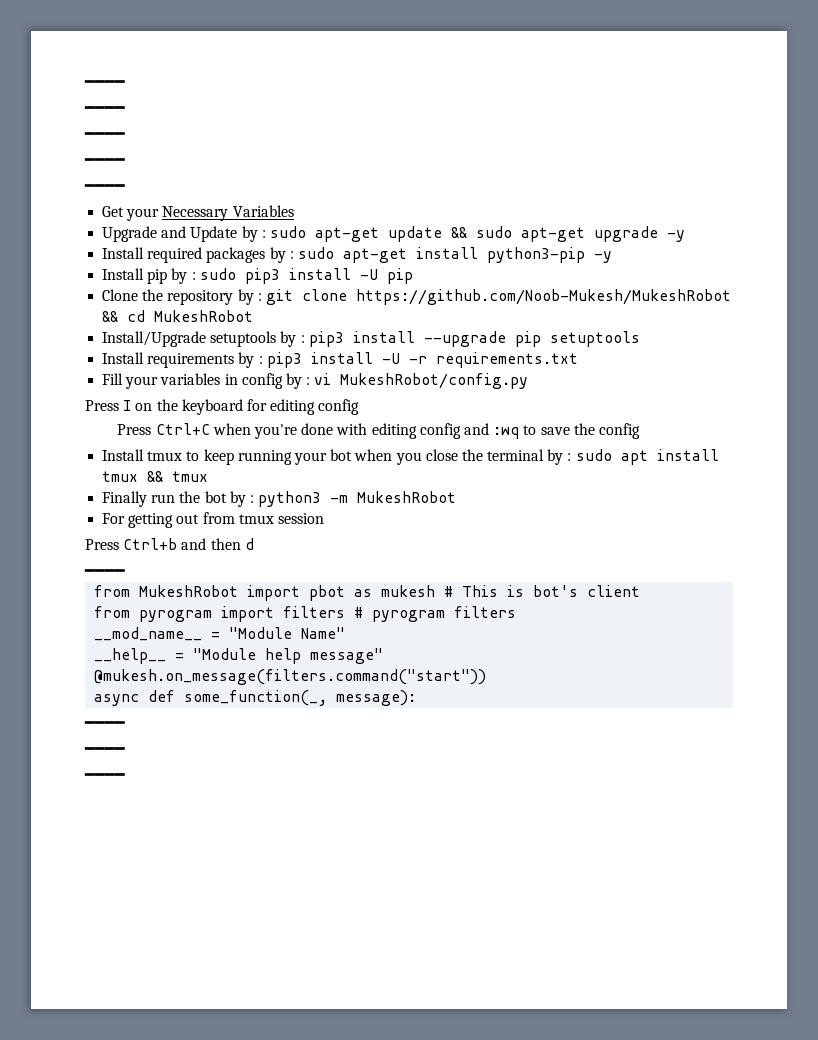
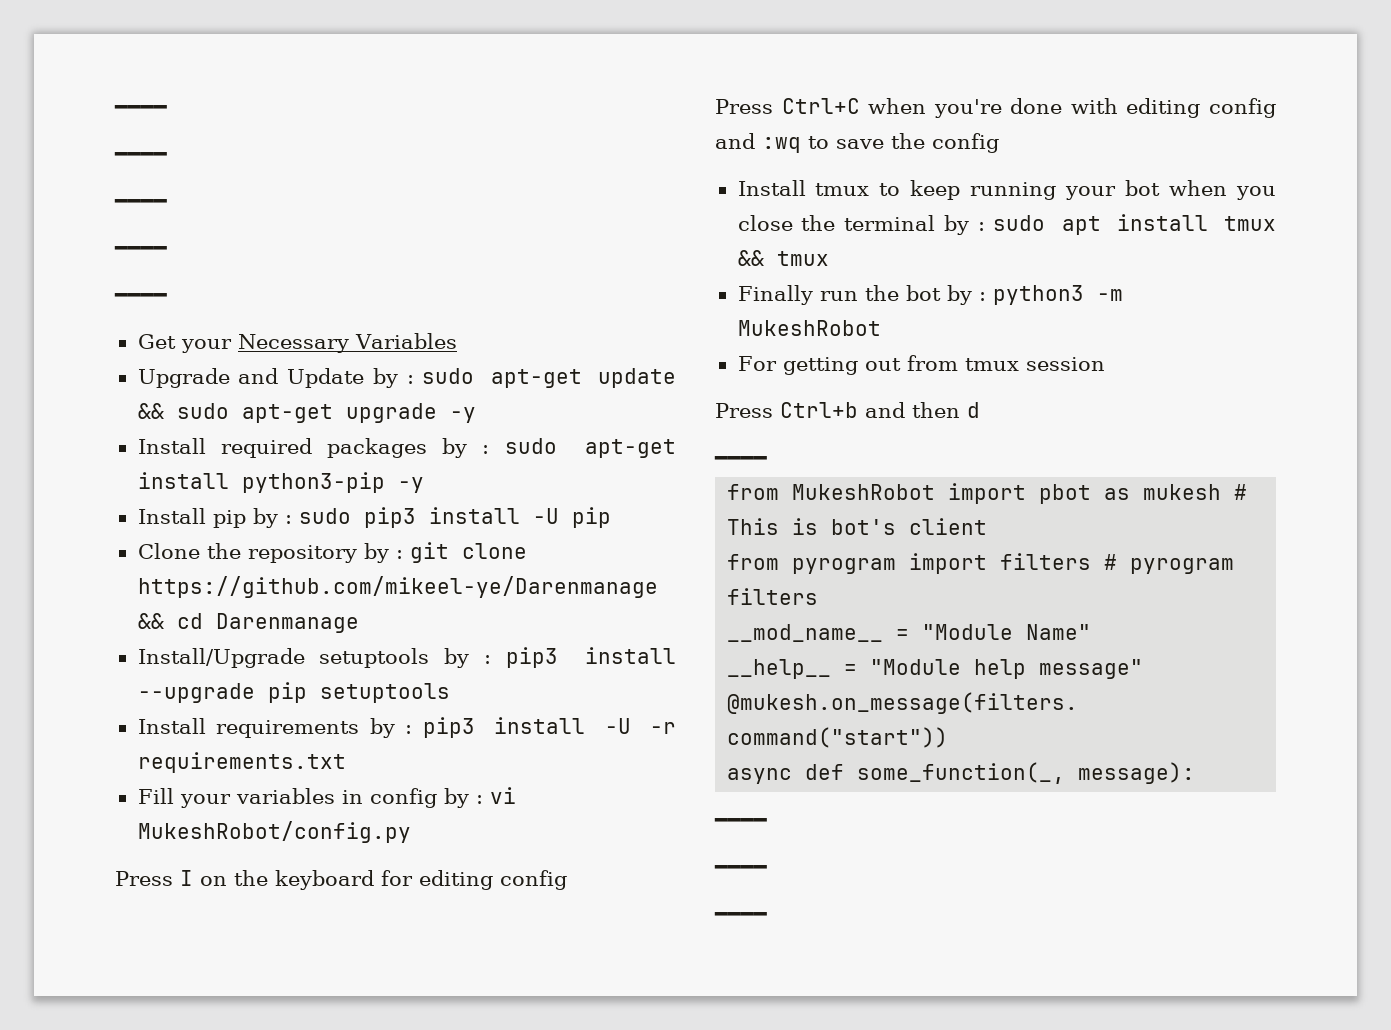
[355,289,731,305] https://github.com/Noob-Mukesh/MukeshRobot -> [137,576,658,598] https://github.com/mikeel-ye/Darenmanage
[154,310,254,322] MukeshRobot -> [215,613,359,633] Darenmanage

